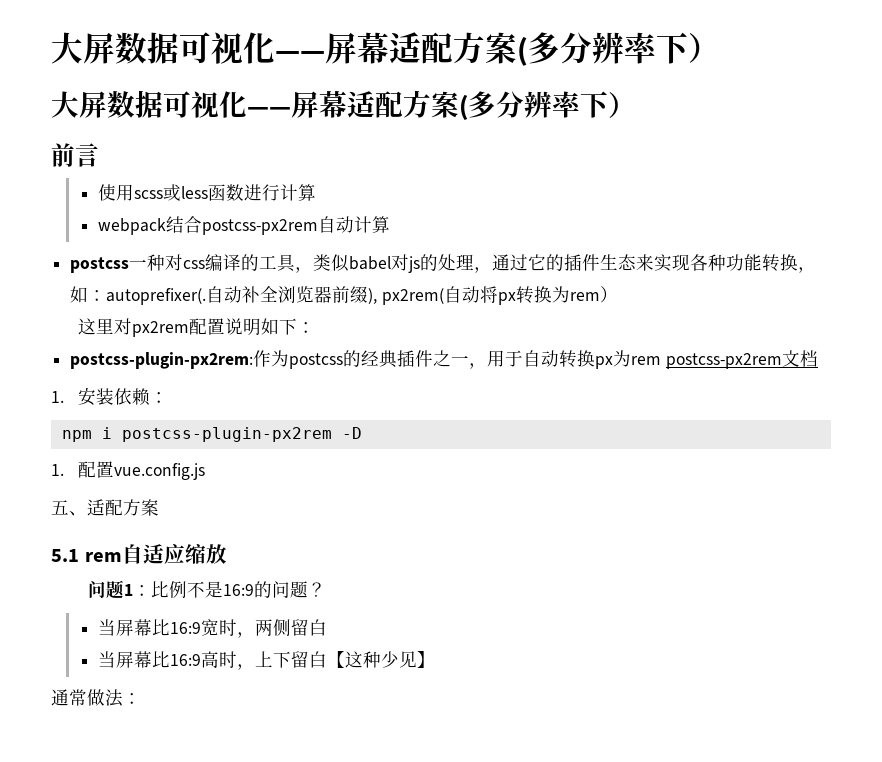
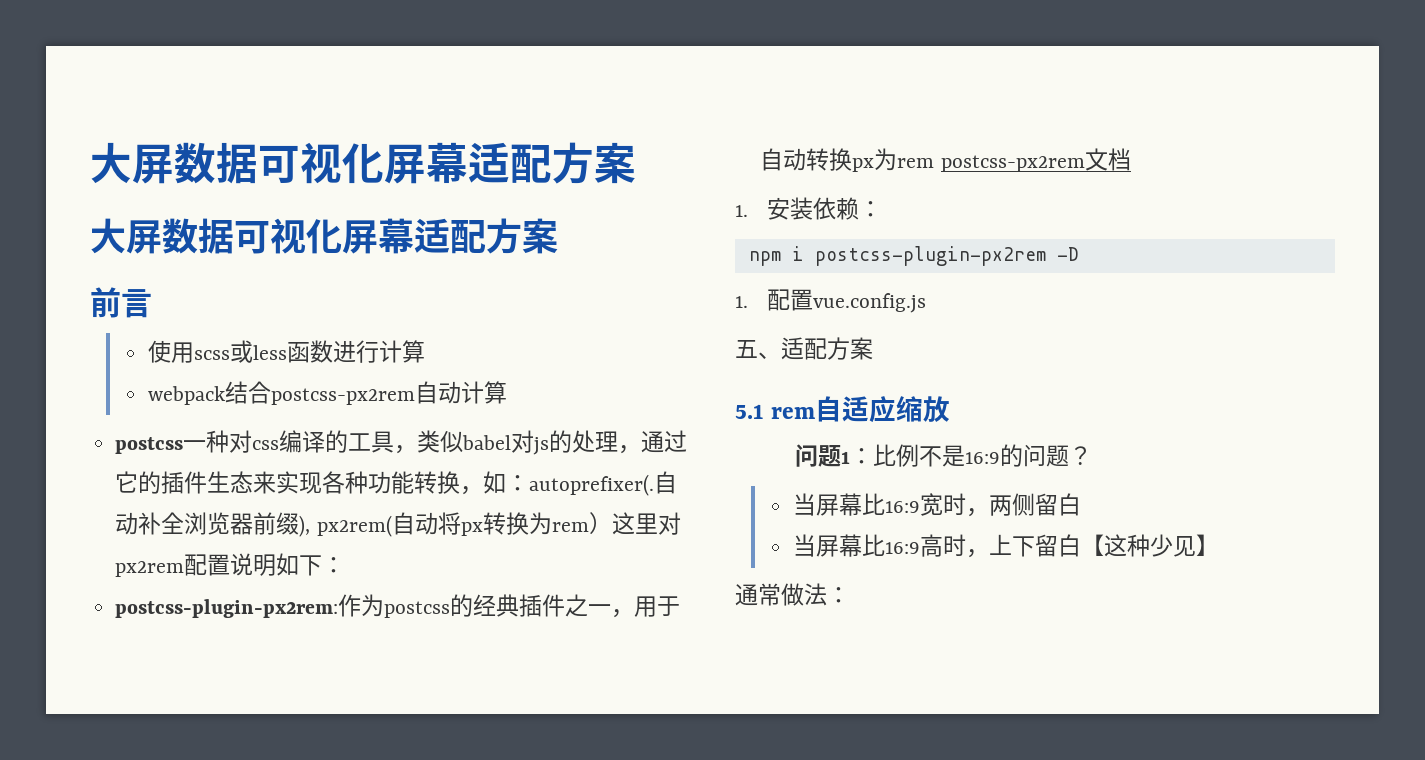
[51,32,720,66] [51,90,636,120] 大屏数据可视化——屏幕适配方案(多分辨率下） // 大屏数据可视化——屏幕适配方案(多分辨率下） -> [90,142,636,184] [90,218,558,254] 大屏数据可视化屏幕适配方案 // 大屏数据可视化屏幕适配方案
(618, 294) // -> (612, 523) none

